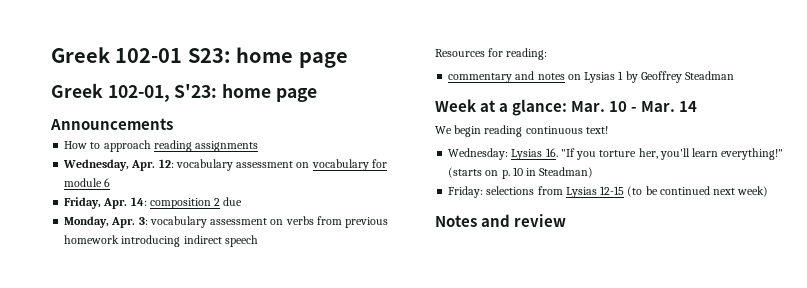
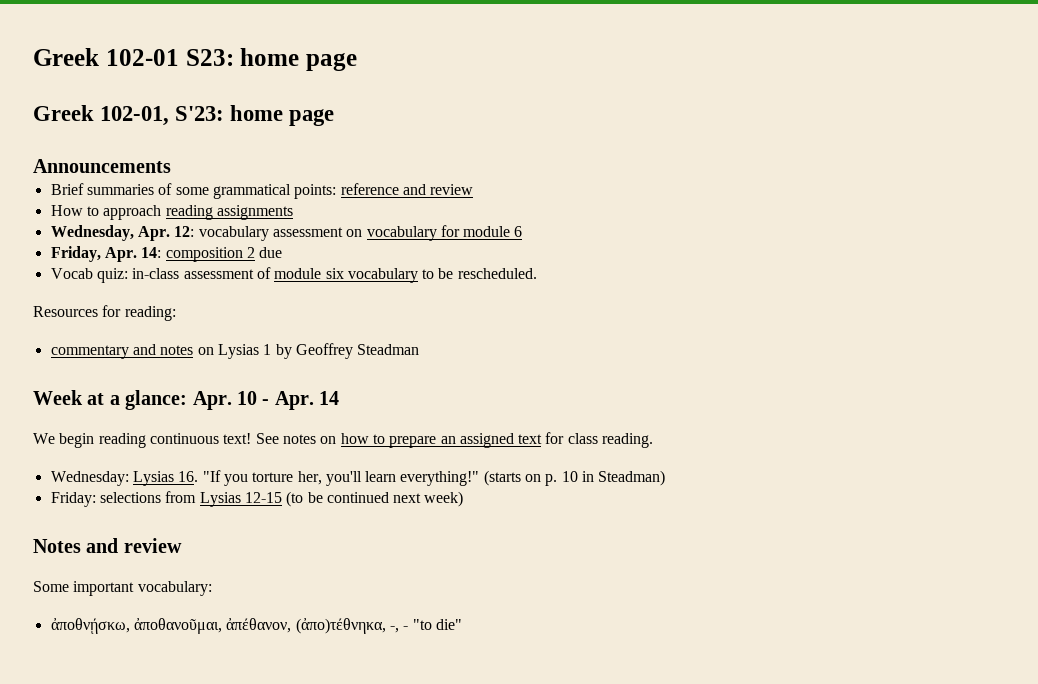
(173, 124) none -> [50,183,474,199] // Brief summaries of some grammatical points: reference and review
[64,216,389,228] [64,235,258,247] Monday, Apr. 3: vocabulary assessment on verbs from previous homework introducing indirect speech -> [50,267,537,283] Vocab quiz: in-class assessment of module six vocabulary to be rescheduled.
[571,101,606,112] Mar. -> [192,391,232,410] Apr.
[641,101,676,112] Mar. -> [274,391,314,410] Apr.
(608, 130) none -> [255,432,654,448] See notes on how to prepare an assigned text for class reading.
(567, 220) none -> [33,581,212,596] [50,618,462,634] // Some important vocabulary: // ἀποθνῄσκω, ἀποθανοῦμαι, ἀπέθανον, (ἀπο)τέθνηκα, -, - "to die"

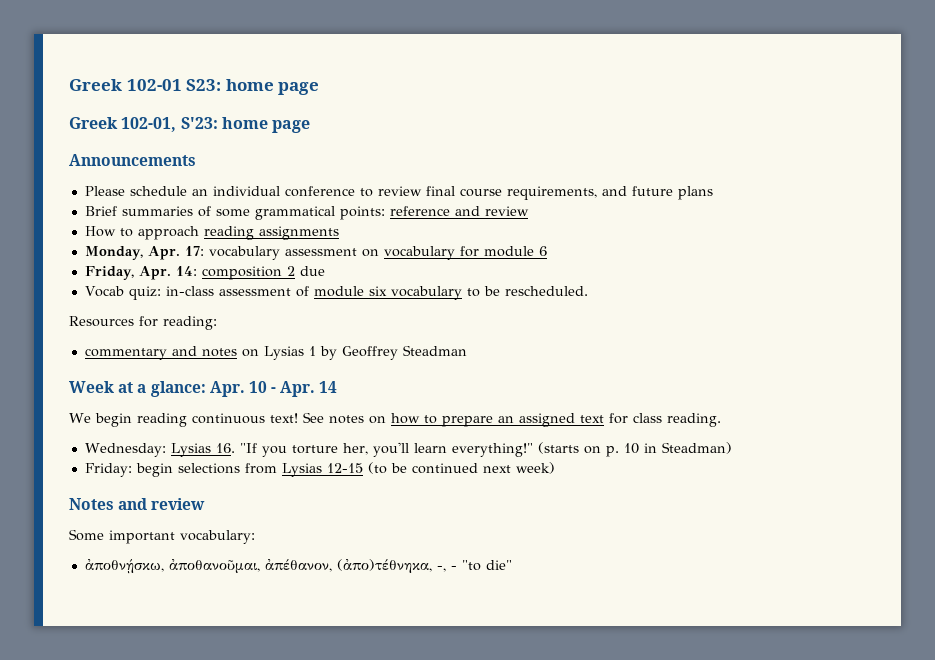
(171, 166) none -> [84,186,713,200] // Please schedule an individual conference to review final course requirements, and future plans
[50,225,195,241] Wednesday, Apr. 12: -> [84,246,204,260] Monday, Apr. 17:
(96, 499) none -> [135,463,173,477] begin

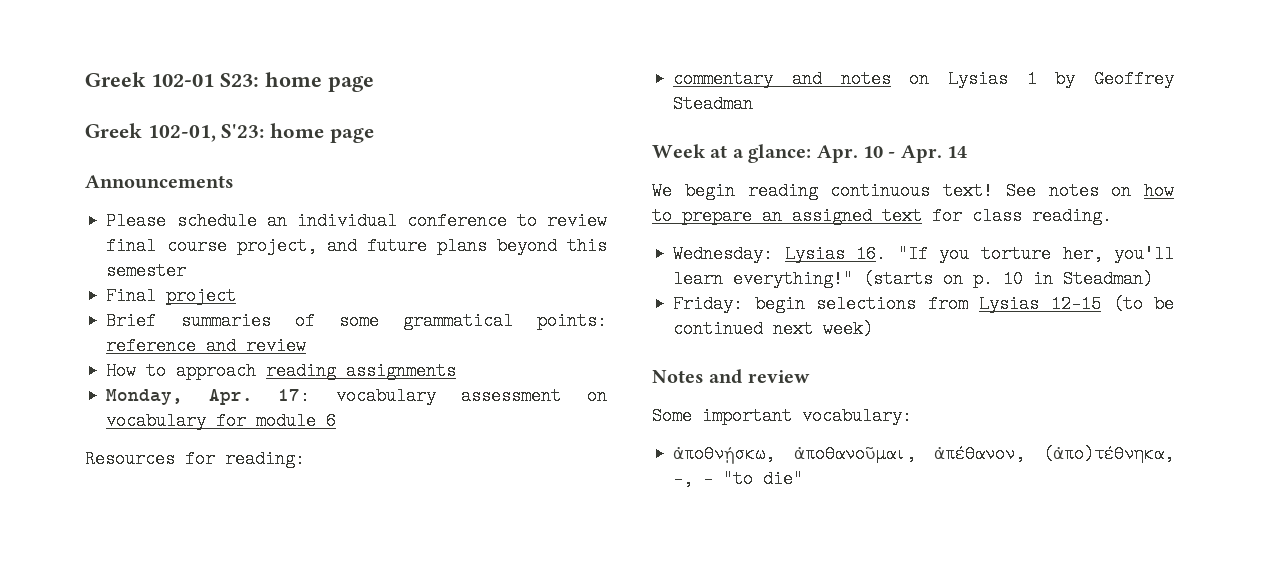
[506,186,597,200] requirements, -> [236,237,317,255] project,
(713, 193) none -> [496,237,607,255] [106,262,187,280] [106,287,237,305] beyond this semester // Final project
[84,266,325,280] [84,286,588,300] // Friday, Apr. 14: composition 2 due // Vocab quiz: in-class assessment of module six vocabulary to be rescheduled. -> (337, 421) none

